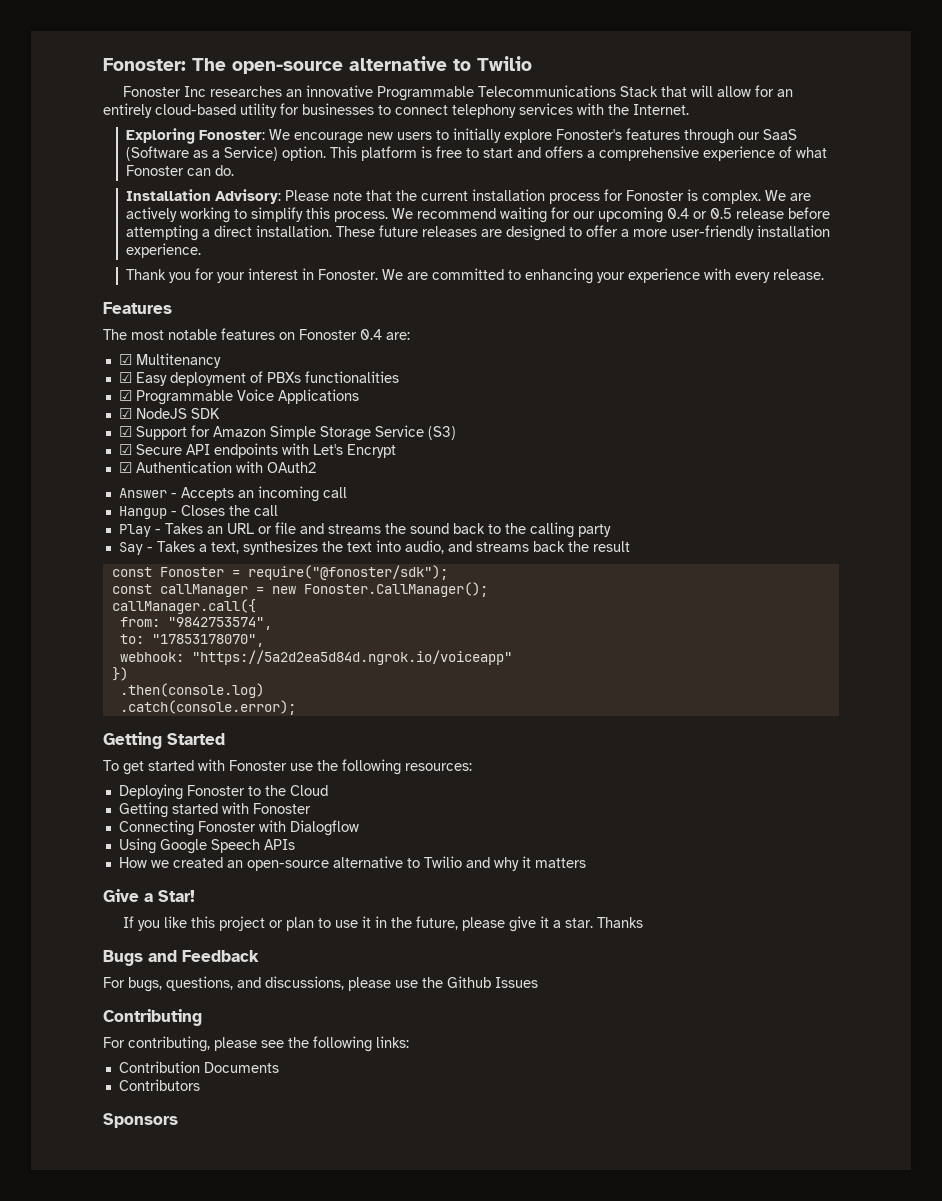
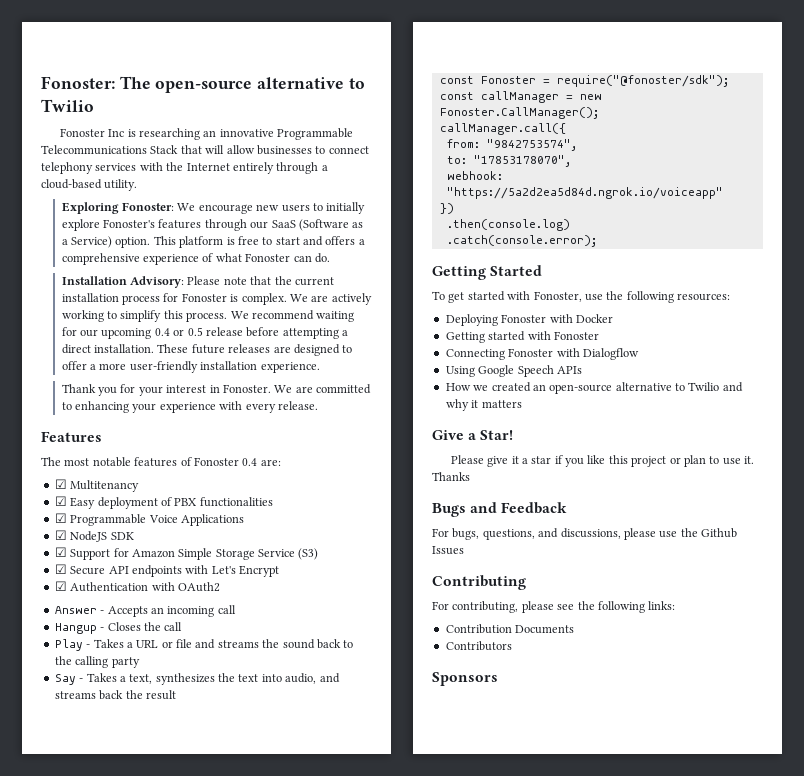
[209,86,282,97] researches -> [127,128,200,140] is researching
[754,85,793,97] [103,103,299,118] for an entirely cloud-based utility for -> (255, 149) none
[633,104,689,115] Internet. -> [186,162,328,174] [41,179,138,191] Internet entirely through a cloud-based utility.
[279,332,295,340] on -> [180,457,192,466] of
[266,372,301,383] PBXs -> [174,498,198,506] PBX
[206,526,223,534] an -> [126,642,133,648] a
[229,760,287,771] Fonoster -> [533,291,582,302] Fonoster,
[247,785,328,796] to the Cloud -> [549,314,613,323] with Docker
[122,916,134,928] If -> [450,455,563,467] Please give it a star if
[361,916,593,932] it in the future, please give it a star. -> [744,456,755,464] it.

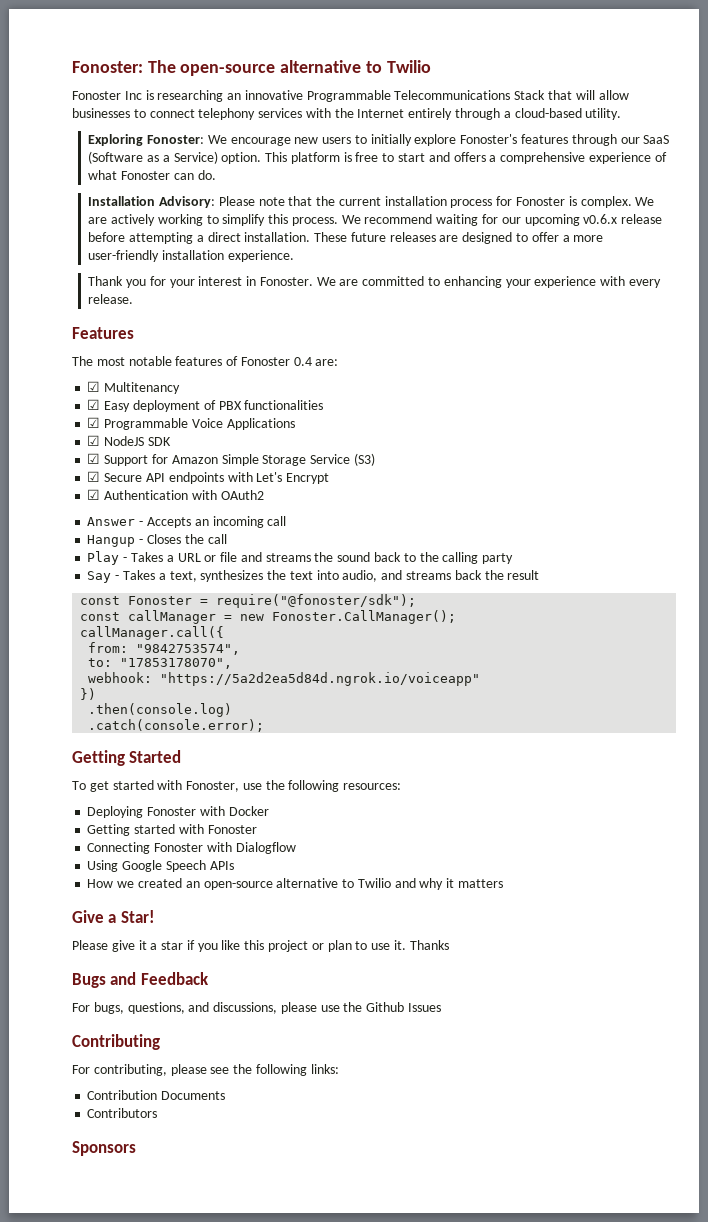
[154,327,203,336] 0.4 or 0.5 -> [583,214,618,224] v0.6.x

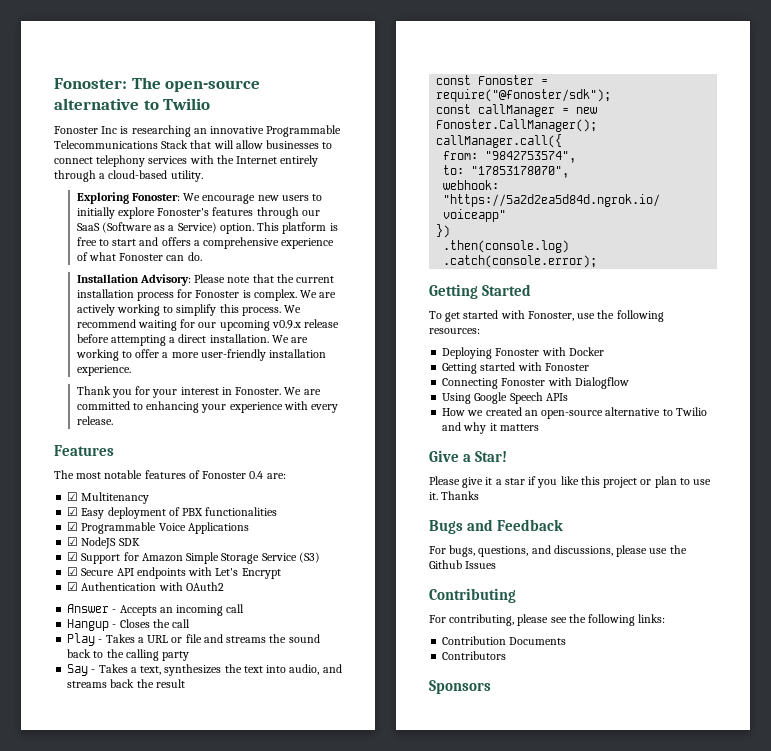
[583,214,618,224] v0.6.x -> [271,320,301,329] v0.9.x
[314,232,513,244] These future releases are designed -> [271,335,309,343] [75,349,119,361] We are working

